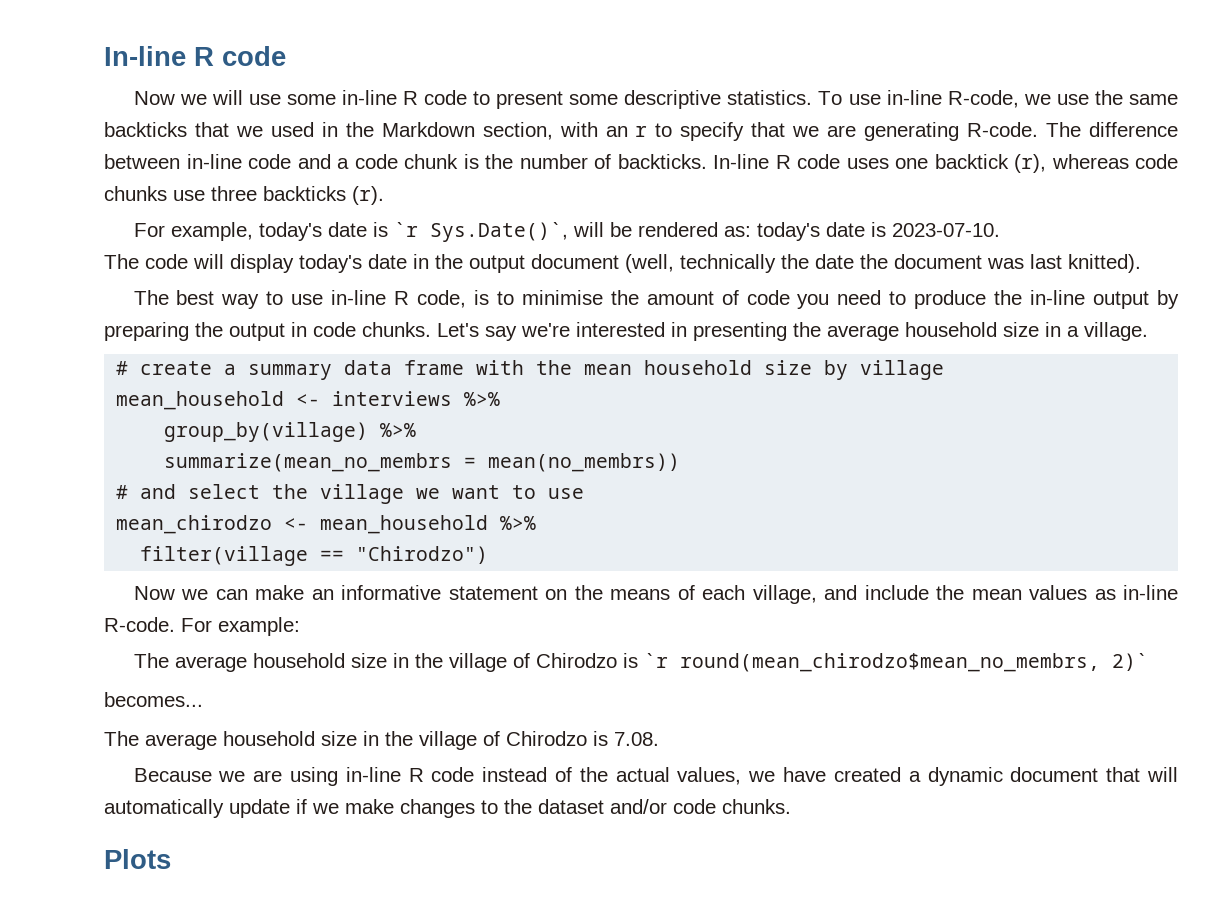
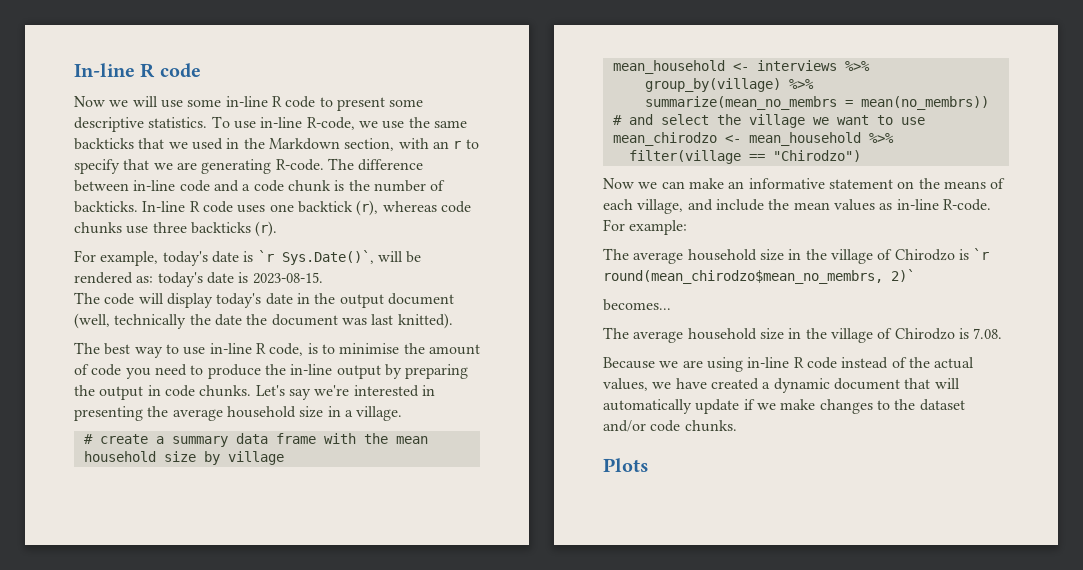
[891,223,1000,237] 2023-07-10. -> [252,272,323,284] 2023-08-15.

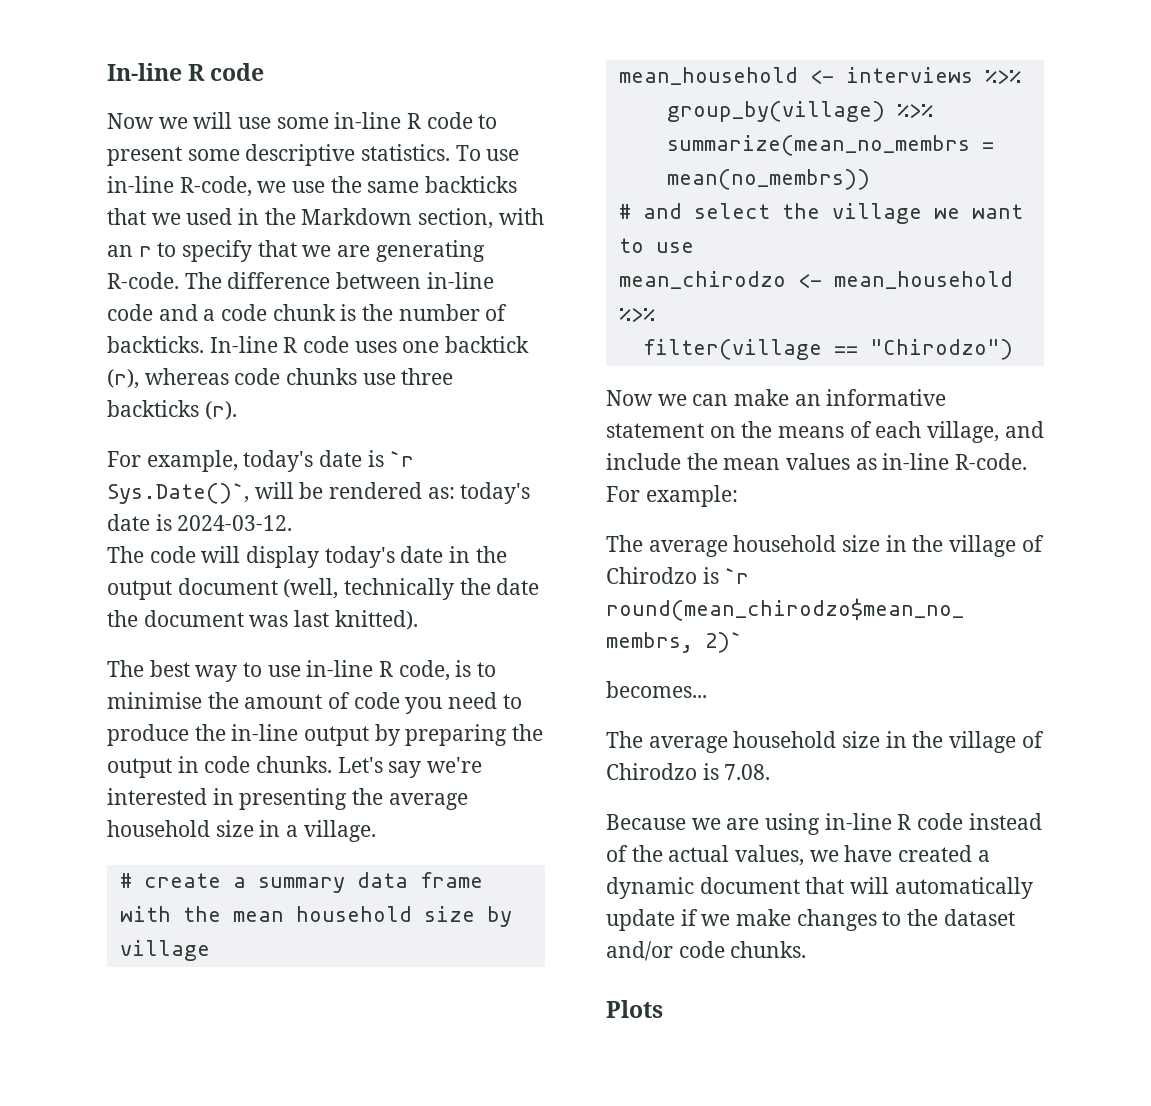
[252,272,323,284] 2023-08-15. -> [177,515,293,531] 2024-03-12.

